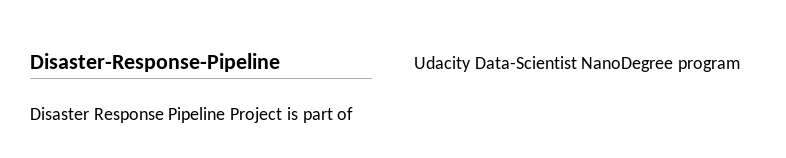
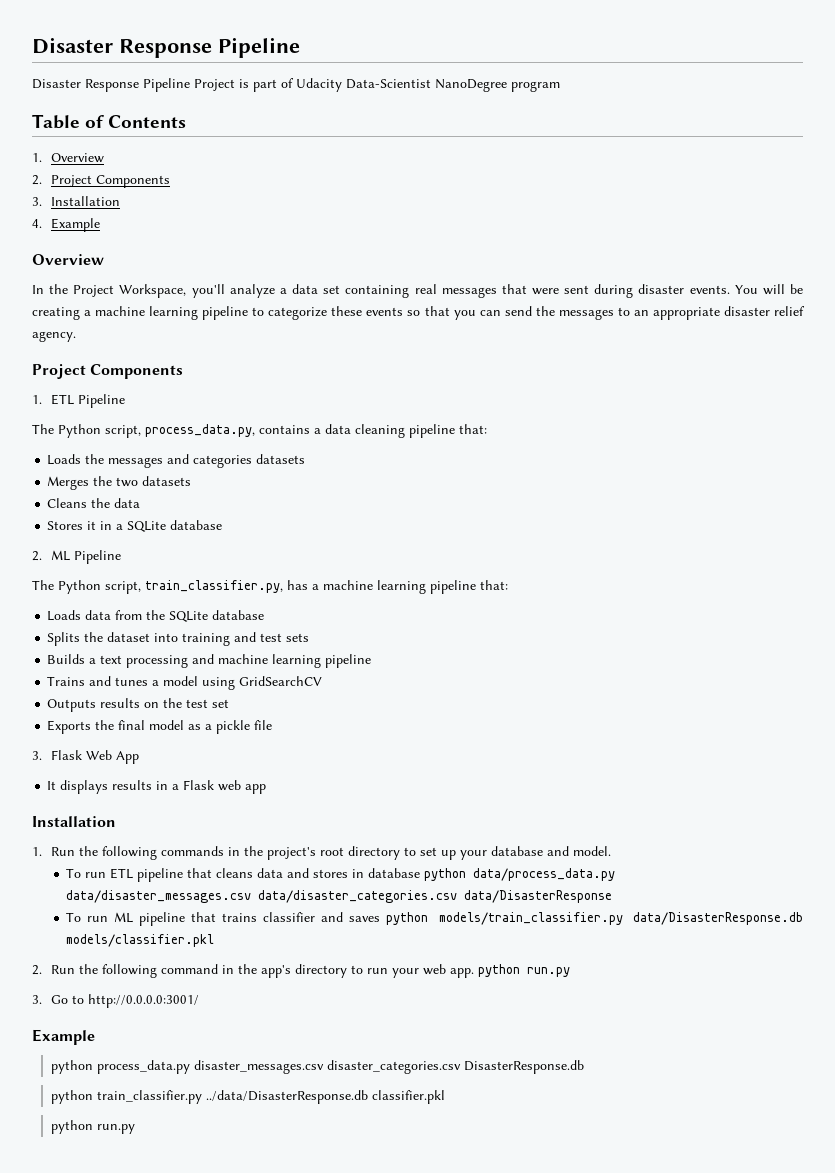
[30,53,280,72] Disaster-Response-Pipeline -> [32,37,300,58] Disaster Response Pipeline
(741, 66) none -> [32,114,187,129] [32,153,104,163] [32,175,170,188] [32,196,120,206] [32,218,100,232] [32,254,104,265] [32,284,803,298] [32,306,805,320] [32,331,76,342] [32,364,184,379] [32,394,125,408] [32,424,487,438] [47,454,306,468] [47,476,192,490] [47,498,141,508] [47,520,223,532] [32,550,121,564] [32,580,508,594] [47,610,265,622] [47,632,310,646] [47,654,372,668] [47,676,323,690] [47,698,230,712] [47,720,273,734] [32,750,139,764] [47,780,267,794] [32,816,116,827] [32,846,611,860] [66,868,616,882] [66,890,613,903] [66,912,803,926] [66,934,215,947] [32,964,570,978] [32,994,199,1008] [32,1029,95,1045] [50,1060,584,1074] [50,1090,445,1104] [50,1120,135,1134] // Table of Contents // 1. Overview // 2. Project Components // 3. Installation // 4. Example // Overview // In the Project Workspace, you'll analyze a data set containing real messages that were sent during disaster events. You will be creating a machine learning pipeline to categorize these events so that you can send the messages to an appropriate disaster relief agency. // Project Components // 1. ETL Pipeline // The Python script, process_data.py, contains a data cleaning pipeline that: // Loads the messages and categories datasets // Merges the two datasets // Cleans the data // Stores it in a SQLite database // 2. ML Pipeline // The Python script, train_classifier.py, has a machine learning pipeline that: // Loads data from the SQLite database // Splits the dataset into training and test sets // Builds a text processing and machine learning pipeline // Trains and tunes a model using GridSearchCV // Outputs results on the test set // Exports the final model as a pickle file // 3. Flask Web App // It displays results in a Flask web app // Installation // 1. Run the following commands in the project's root directory to set up your database and model. // To run ETL pipeline that cleans data and stores in database python data/process_data.py data/disaster_messages.csv data/disaster_categories.csv data/DisasterResponse // To run ML pipeline that trains classifier and saves python models/train_classifier.py data/DisasterResponse.db models/classifier.pkl // 2. Run the following command in the app's directory to run your web app. python run.py // 3. Go to http://0.0.0.0:3001/ // Example // python process_data.py disaster_messages.csv disaster_categories.csv DisasterResponse.db // python train_classifier.py ../data/DisasterResponse.db classifier.pkl // python run.py

